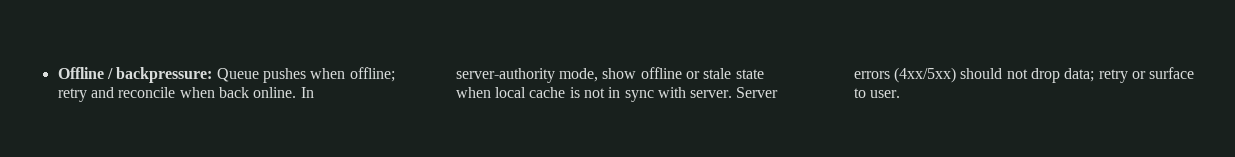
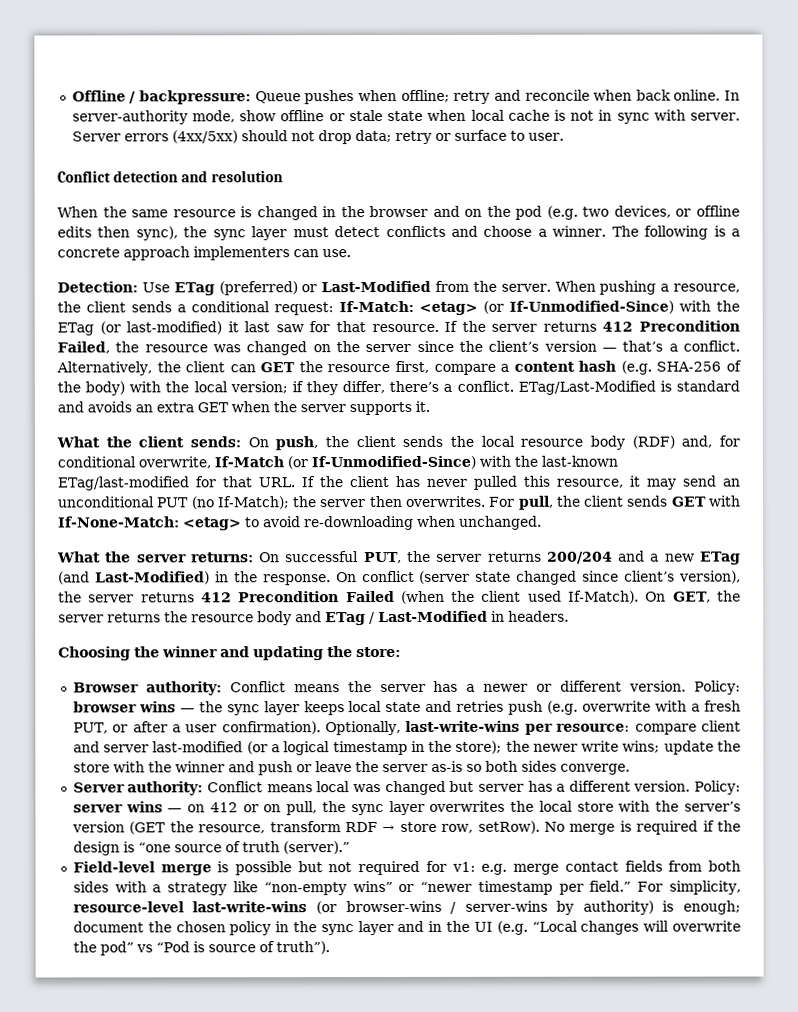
(900, 94) none -> [57,170,284,183] [57,205,740,221] [57,225,740,241] [57,246,351,261] [57,280,740,296] [57,300,740,316] [57,320,740,336] [57,340,741,356] [56,360,742,376] [57,380,740,396] [57,400,430,416] [56,435,740,451] [57,455,618,470] [57,475,740,491] [57,495,742,510] [58,515,542,531] [57,550,742,565] [58,570,741,586] [58,590,741,604] [58,610,569,626] [58,646,401,661] [72,680,741,696] [72,700,741,716] [72,720,741,736] [72,740,741,756] [72,760,630,776] [72,780,741,796] [72,800,741,816] [71,820,741,835] [72,841,350,856] [72,860,742,876] [72,880,742,896] [72,900,741,915] [72,920,741,936] [72,941,330,956] // Conflict detection and resolution // When the same resource is changed in the browser and on the pod (e.g. two devices, or offline edits then sync), the sync layer must detect conflicts and choose a winner. The following is a concrete approach implementers can use. // Detection: Use ETag (preferred) or Last-Modified from the server. When pushing a resource, the client sends a conditional request: If-Match: <etag> (or If-Unmodified-Since) with the ETag (or last-modified) it last saw for that resource. If the server returns 412 Precondition Failed, the resource was changed on the server since the client’s version — that’s a conflict. Alternatively, the client can GET the resource first, compare a content hash (e.g. SHA-256 of the body) with the local version; if they differ, there’s a conflict. ETag/Last-Modified is standard and avoids an extra GET when the server supports it. // What the client sends: On push, the client sends the local resource body (RDF) and, for conditional overwrite, If-Match (or If-Unmodified-Since) with the last-known ETag/last-modified for that URL. If the client has never pulled this resource, it may send an unconditional PUT (no If-Match); the server then overwrites. For pull, the client sends GET with If-None-Match: <etag> to avoid re-downloading when unchanged. // What the server returns: On successful PUT, the server returns 200/204 and a new ETag (and Last-Modified) in the response. On conflict (server state changed since client’s version), the server returns 412 Precondition Failed (when the client used If-Match). On GET, the server returns the resource body and ETag / Last-Modified in headers. // Choosing the winner and updating the store: // Browser authority: Conflict means the server has a newer or different version. Policy: browser wins — the sync layer keeps local state and retries push (e.g. overwrite with a fresh PUT, or after a user confirmation). Optionally, last-write-wins per resource: compare client and server last-modified (or a logical timestamp in the store); the newer write wins; update the store with the winner and push or leave the server as-is so both sides converge. // Server authority: Conflict means local was changed but server has a different version. Policy: server wins — on 412 or on pull, the sync layer overwrites the local store with the server’s version (GET the resource, transform RDF → store row, setRow). No merge is required if the design is “one source of truth (server).” // Field-level merge is possible but not required for v1: e.g. merge contact fields from both sides with a strategy like “non-empty wins” or “newer timestamp per field.” For simplicity, resource-level last-write-wins (or browser-wins / server-wins by authority) is enough; document the chosen policy in the sync layer and in the UI (e.g. “Local changes will overwrite the pod” vs “Pod is source of truth”).

